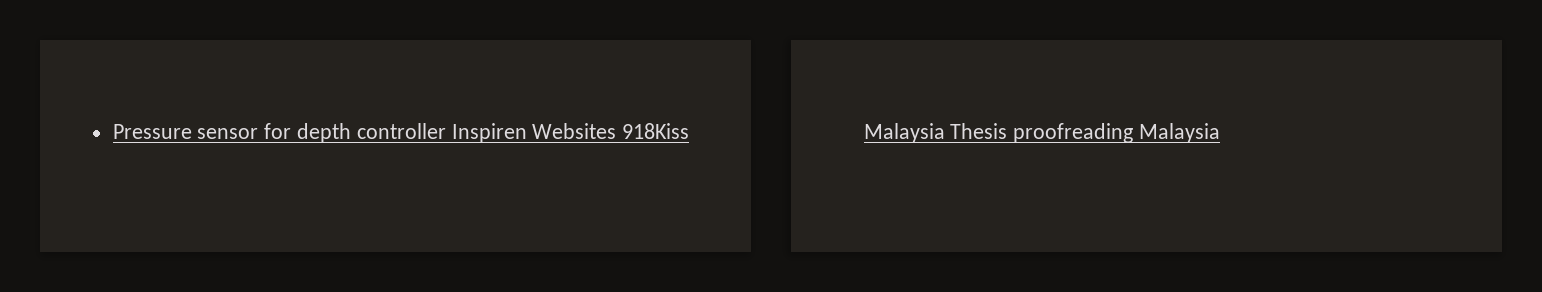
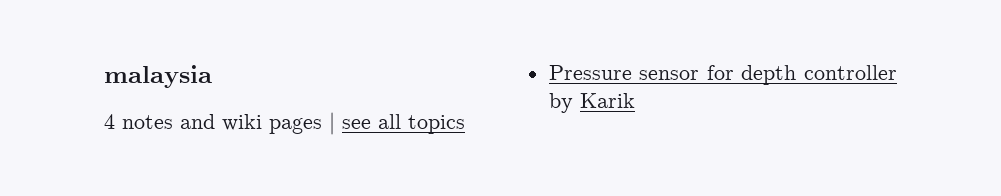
(112, 131) none -> [104,65,212,88] [104,112,465,135] malaysia // 4 notes and wiki pages | see all topics //
[451,123,1221,143] Inspiren Websites 918Kiss Malaysia Thesis proofreading Malaysia -> [548,93,635,113] by Karik

